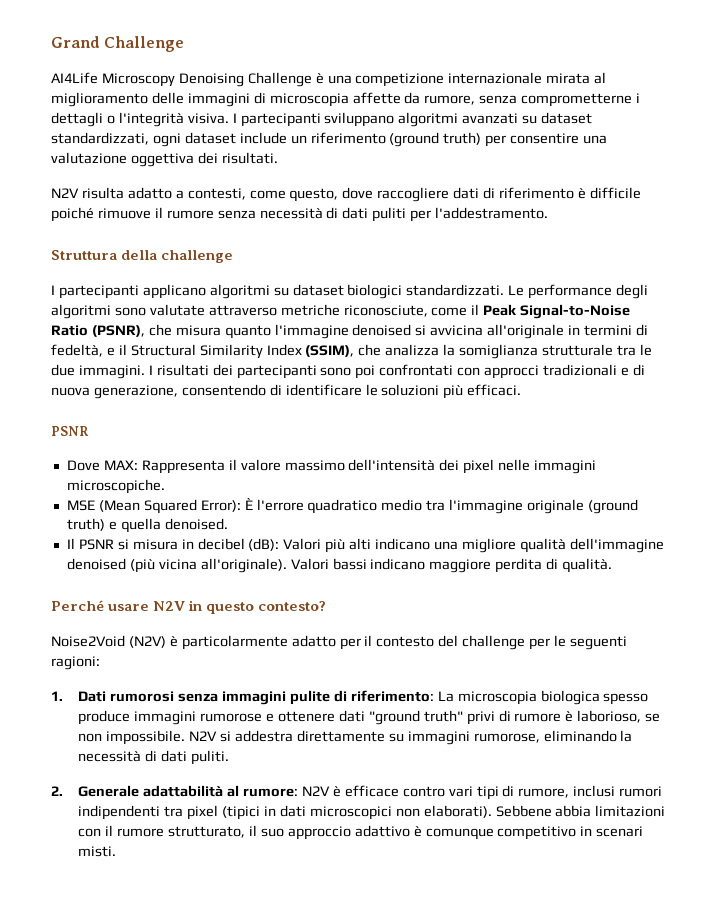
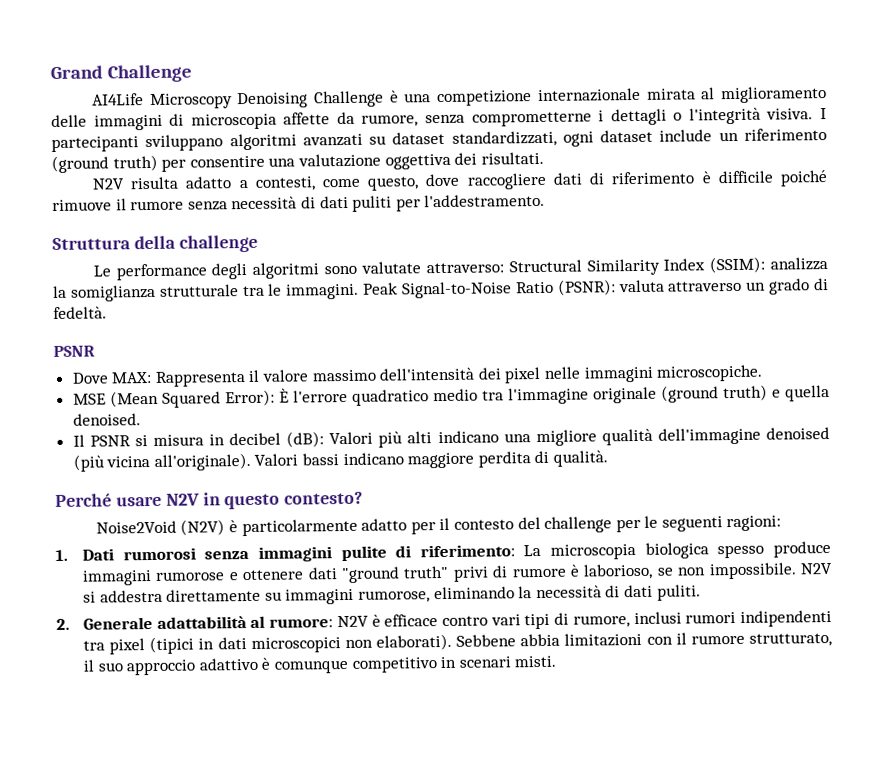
[51,284,505,299] I partecipanti applicano algoritmi su dataset biologici standardizzati. -> (258, 243) none
[208,304,631,319] [51,324,648,339] [51,344,127,357] attraverso metriche riconosciute, come il Peak Signal-to-Noise Ratio (PSNR), che misura quanto l'immagine denoised si avvicina all'originale in termini di fedeltà, e il -> [425,262,504,274] attraverso:
[305,344,382,357] (SSIM), che -> [709,256,766,274] (SSIM):
[51,364,645,379] [51,384,522,399] due immagini. I risultati dei partecipanti sono poi confrontati con approcci tradizionali e di nuova generazione, consentendo di identificare le soluzioni più efficaci. -> [286,278,830,300] [53,306,107,319] immagini. Peak Signal-to-Noise Ratio (PSNR): valuta attraverso un grado di fedeltà.

